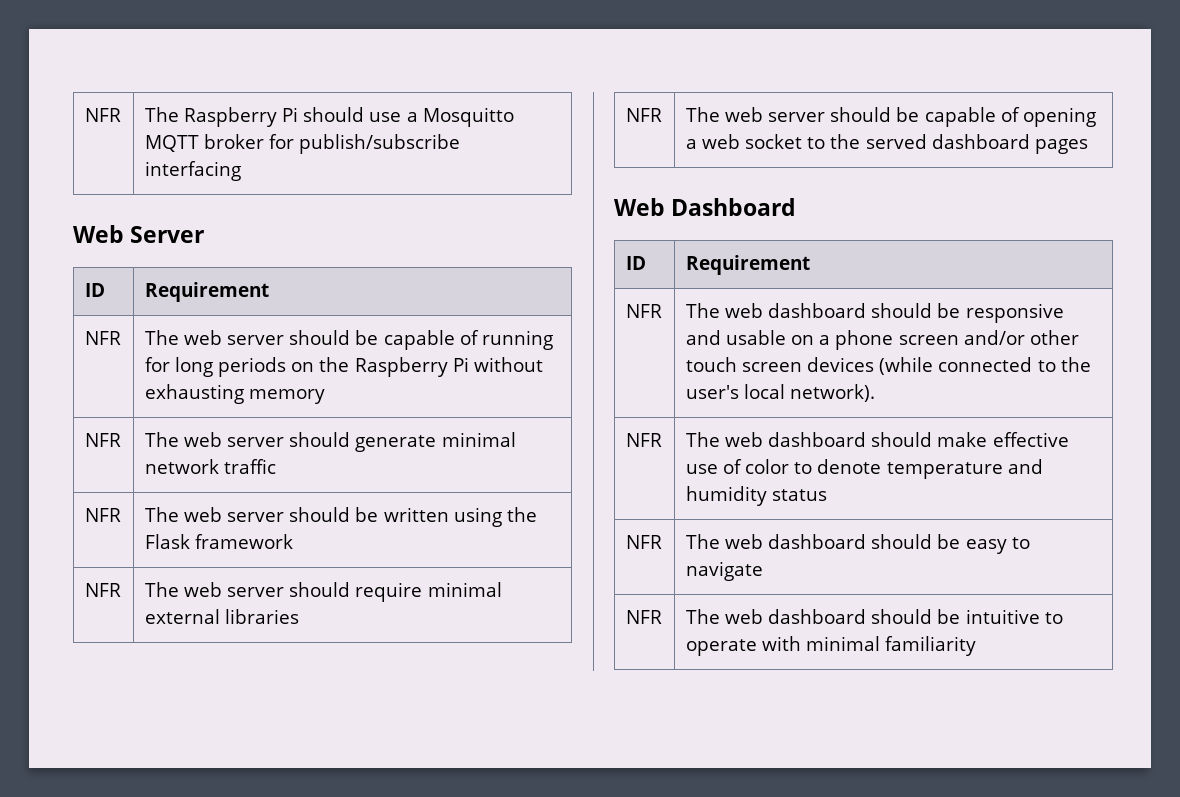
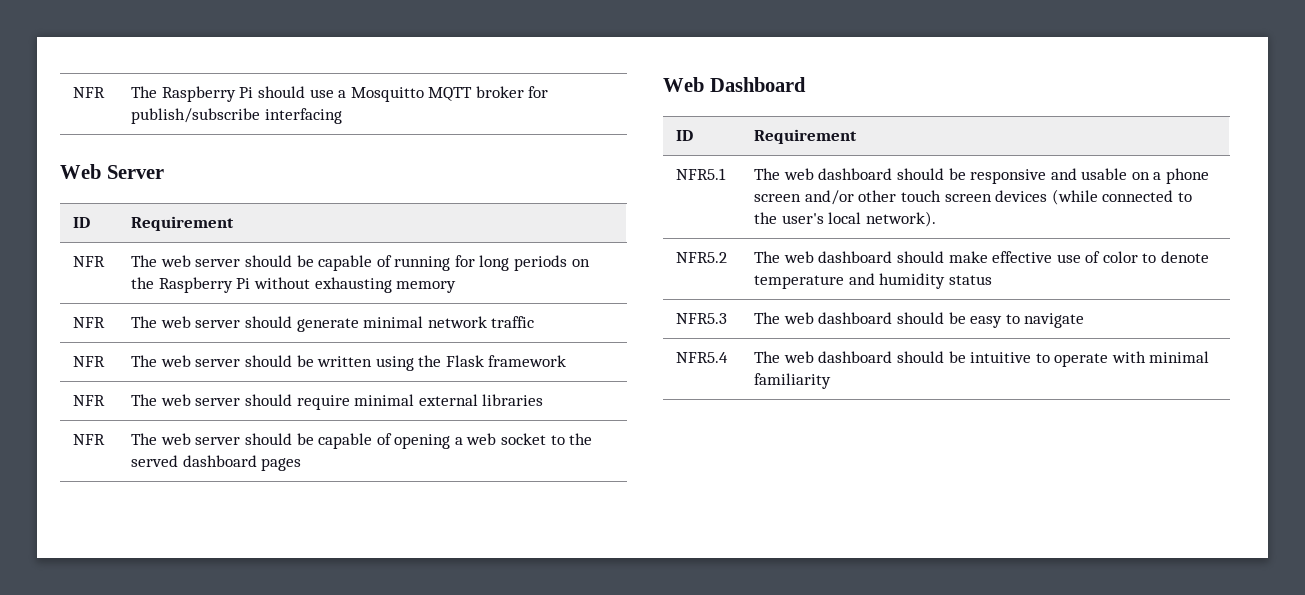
[625,304,662,318] NFR -> [676,168,727,180] NFR5.1
[625,433,662,447] NFR -> [676,252,728,263] NFR5.2
[625,535,662,549] NFR -> [676,313,728,324] NFR5.3
[625,610,662,624] NFR -> [676,352,729,363] NFR5.4

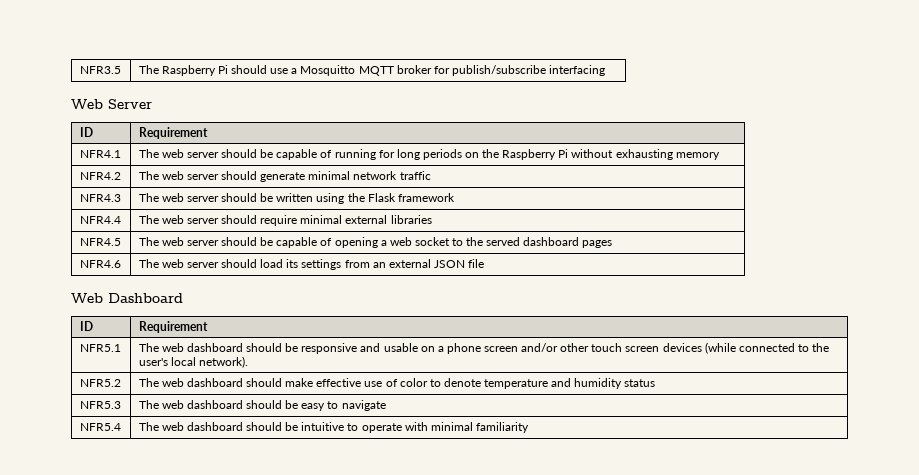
[73,87,106,98] NFR -> [79,66,121,74] NFR3.5
[73,256,106,267] NFR -> [79,150,121,158] NFR4.1
[73,317,106,328] NFR -> [79,172,121,180] NFR4.2
[73,356,106,367] NFR -> [79,194,121,202] NFR4.3
[73,395,106,406] NFR -> [79,216,121,224] NFR4.4
[73,434,106,445] NFR -> [79,238,121,246] NFR4.5
(302, 464) none -> [79,260,121,268] [138,259,484,270] // NFR4.6 | The web server should load its settings from an external JSON file

